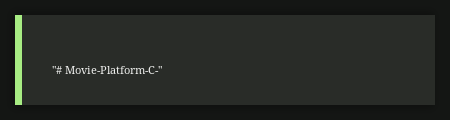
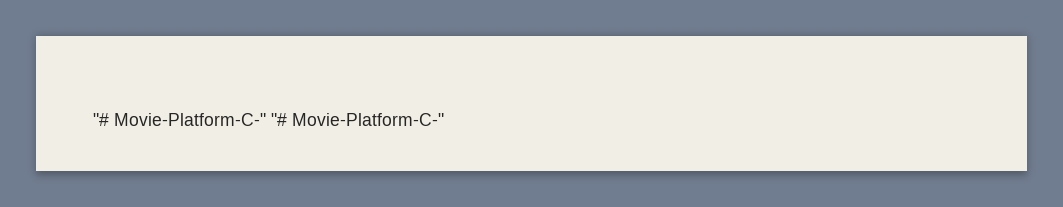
[52,66,162,74] "# Movie-Platform-C-" -> [93,113,444,126] "# Movie-Platform-C-" "# Movie-Platform-C-"

